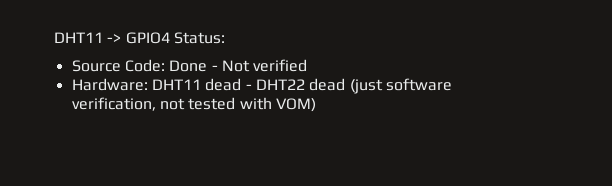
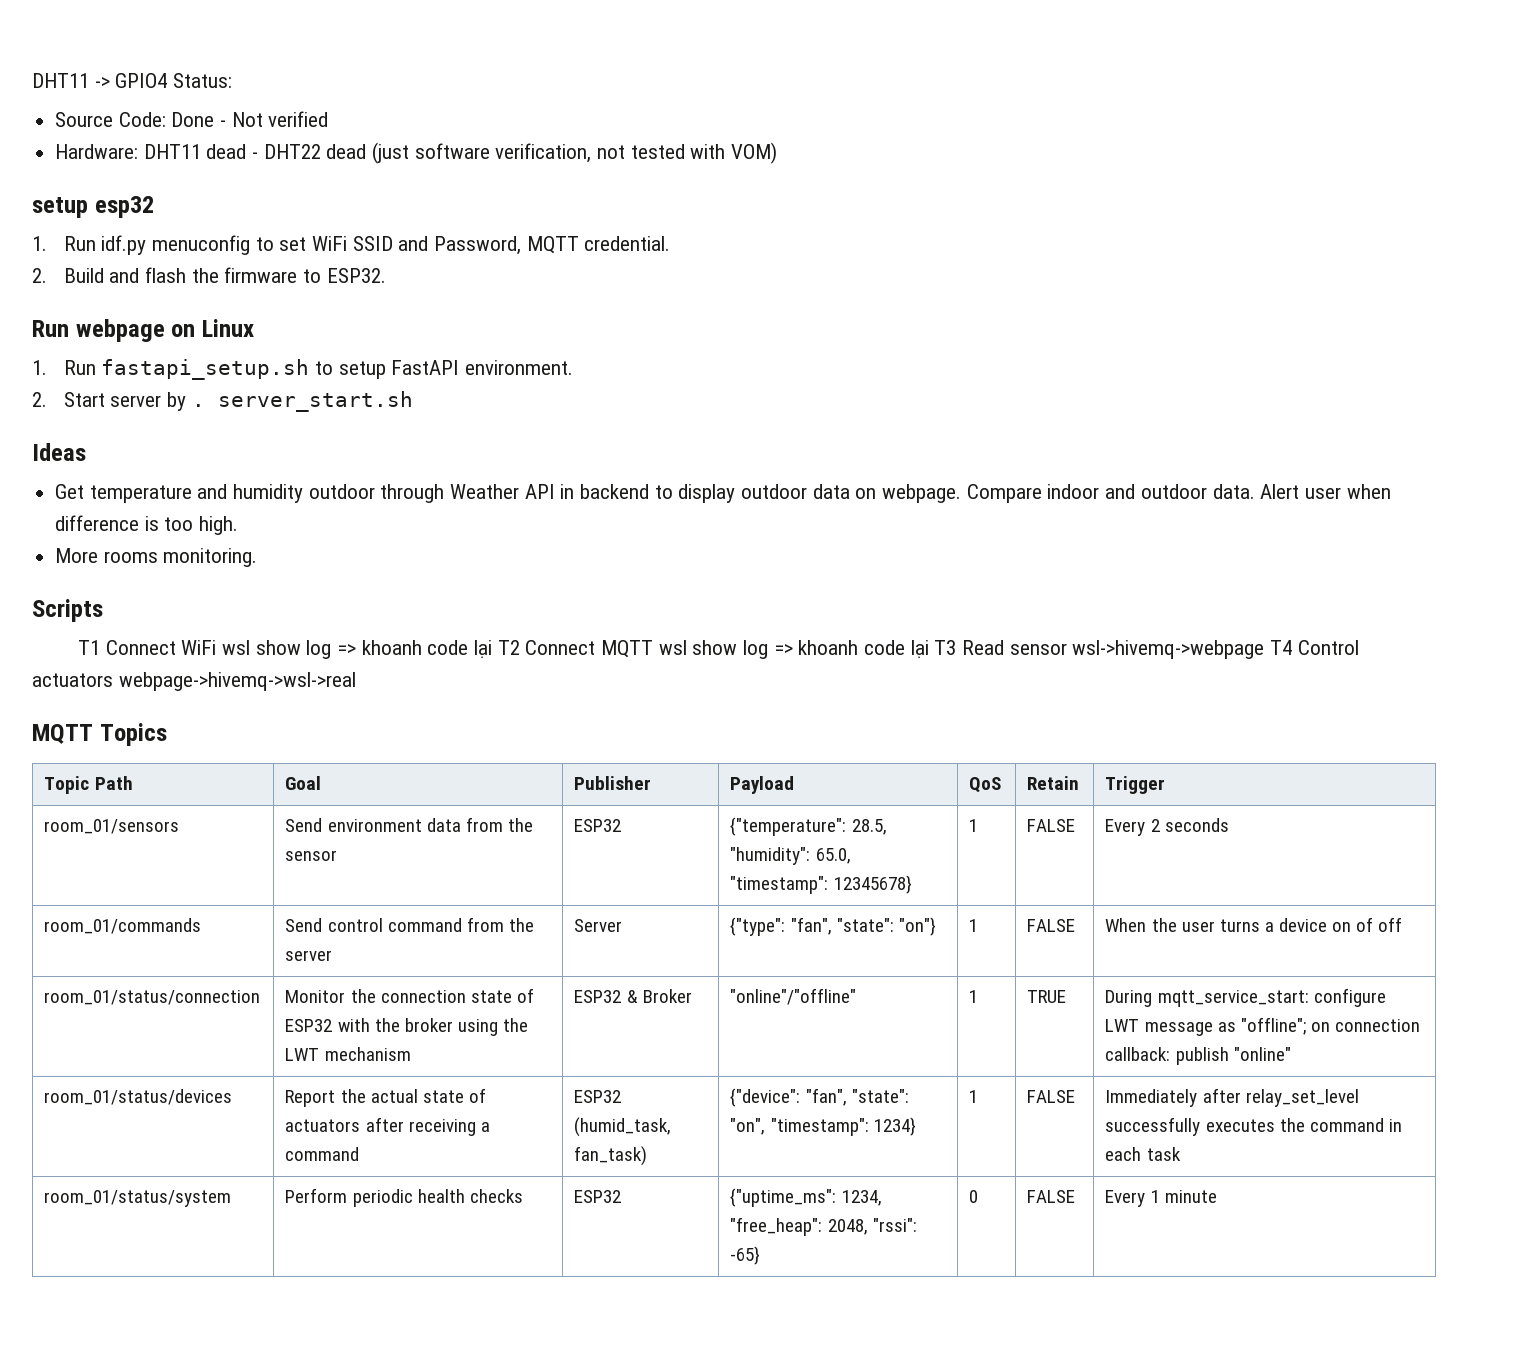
(316, 105) none -> [32,196,154,218] [32,235,671,255] [32,267,386,283] [32,319,254,342] [32,359,574,380] [32,391,413,412] [32,443,86,461] [55,484,1391,503] [55,515,239,535] [55,548,258,567] [32,599,103,622] [77,640,1359,659] [32,672,356,691] [32,723,167,746] [44,776,133,794] [285,776,322,790] [574,776,652,790] [730,776,795,794] [969,777,1002,793] [1027,776,1080,790] [1105,776,1166,794] [44,819,180,834] [285,817,533,832] [285,850,338,861] [574,819,622,832] [730,817,887,836] [730,847,851,865] [730,875,912,894] [969,819,979,832] [1027,819,1076,832] [1105,818,1229,836] [44,918,202,934] [285,917,534,932] [285,950,333,961] [574,919,623,932] [730,917,936,936] [969,919,979,932] [1027,919,1076,932] [1105,917,1403,932] [44,990,261,1005] [285,988,534,1003] [285,1018,529,1036] [285,1047,411,1061] [574,989,692,1003] [730,988,857,1005] [969,990,979,1003] [1027,990,1067,1003] [1105,988,1386,1007] [1105,1017,1421,1036] [1105,1047,1291,1065] [44,1089,233,1105] [285,1088,486,1107] [285,1117,490,1136] [285,1147,360,1161] [574,1090,622,1103] [574,1117,672,1137] [574,1146,648,1166] [730,1088,909,1107] [730,1117,916,1136] [969,1090,979,1103] [1027,1090,1076,1103] [1105,1088,1359,1107] [1105,1117,1402,1136] [1105,1147,1181,1161] [44,1190,232,1207] [285,1188,523,1207] [574,1190,622,1203] [730,1188,882,1207] [730,1217,917,1236] [730,1246,761,1265] [969,1190,979,1203] [1027,1190,1076,1203] [1105,1190,1217,1207] // setup esp32 // 1. Run idf.py menuconfig to set WiFi SSID and Password, MQTT credential. // 2. Build and flash the firmware to ESP32. // Run webpage on Linux // 1. Run fastapi_setup.sh to setup FastAPI environment. // 2. Start server by . server_start.sh // Ideas // Get temperature and humidity outdoor through Weather API in backend to display outdoor data on webpage. Compare indoor and outdoor data. Alert user when difference is too high. // More rooms monitoring. // Scripts // T1 Connect WiFi wsl show log => khoanh code lại T2 Connect MQTT wsl show log => khoanh code lại T3 Read sensor wsl->hivemq->webpage T4 Control actuators webpage->hivemq->wsl->real // MQTT Topics // Topic Path | Goal | Publisher | Payload | QoS | Retain | Trigger // room_01/sensors | Send environment data from the sensor | ESP32 | {"temperature": 28.5, "humidity": 65.0, "timestamp": 12345678} | 1 | FALSE | Every 2 seconds // room_01/commands | Send control command from the server | Server | {"type": "fan", "state": "on"} | 1 | FALSE | When the user turns a device on of off // room_01/status/connection | Monitor the connection state of ESP32 with the broker using the LWT mechanism | ESP32 & Broker | "online"/"offline" | 1 | TRUE | During mqtt_service_start: configure LWT message as "offline"; on connection callback: publish "online" // room_01/status/devices | Report the actual state of actuators after receiving a command | ESP32 (humid_task, fan_task) | {"device": "fan", "state": "on", "timestamp": 1234} | 1 | FALSE | Immediately after relay_set_level successfully executes the command in each task // room_01/status/system | Perform periodic health checks | ESP32 | {"uptime_ms": 1234, "free_heap": 2048, "rssi": -65} | 0 | FALSE | Every 1 minute

